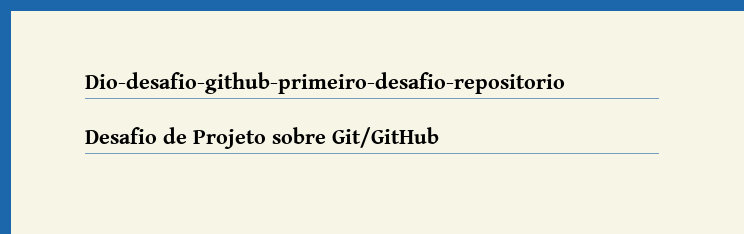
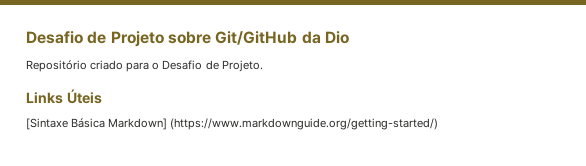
[85,72,565,94] Dio-desafio-github-primeiro-desafio-repositorio // -> (26, 37) none
(439, 137) none -> [301,31,349,44] [26,60,263,72] [26,89,102,104] [26,118,439,130] da Dio // Repositório criado para o Desafio de Projeto. // Links Úteis // [Sintaxe Básica Markdown] (https://www.markdownguide.org/getting-started/)

